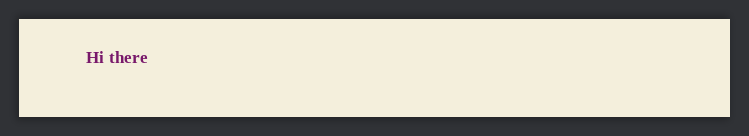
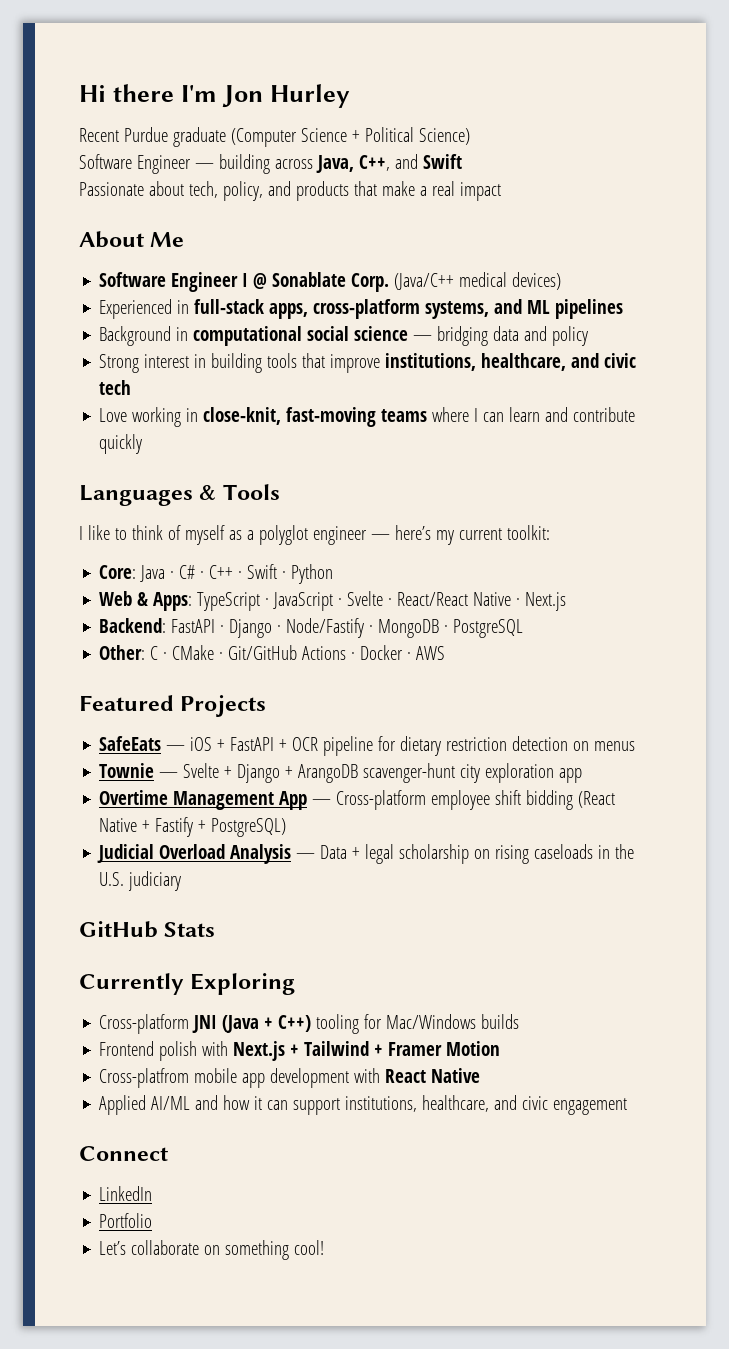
(148, 57) none -> [180,84,350,108] [79,127,470,147] [79,154,462,174] [79,181,501,201] [79,231,185,248] [99,272,562,292] [99,299,624,319] [99,326,589,346] [99,353,637,373] [99,380,132,395] [99,407,636,427] [99,434,143,454] [79,484,280,506] [79,525,550,545] [99,564,334,584] [99,591,567,611] [99,618,524,638] [99,645,446,660] [79,695,267,717] [99,736,636,756] [99,763,583,783] [99,790,616,810] [99,817,287,837] [97,844,635,864] [99,871,182,891] [79,921,216,938] [79,973,296,995] [99,1014,520,1034] [99,1041,501,1061] [99,1068,481,1088] [99,1095,628,1115] [79,1146,168,1161] [99,1186,153,1201] [99,1213,153,1228] [99,1240,325,1260] I'm Jon Hurley // Recent Purdue graduate (Computer Science + Political Science) // Software Engineer — building across Java, C++, and Swift // Passionate about tech, policy, and products that make a real impact // About Me // Software Engineer I @ Sonablate Corp. (Java/C++ medical devices) // Experienced in full-stack apps, cross-platform systems, and ML pipelines // Background in computational social science — bridging data and policy // Strong interest in building tools that improve institutions, healthcare, and civic tech // Love working in close-knit, fast-moving teams where I can learn and contribute quickly // Languages & Tools // I like to think of myself as a polyglot engineer — here’s my current toolkit: // Core: Java · C# · C++ · Swift · Python // Web & Apps: TypeScript · JavaScript · Svelte · React/React Native · Next.js // Backend: FastAPI · Django · Node/Fastify · MongoDB · PostgreSQL // Other: C · CMake · Git/GitHub Actions · Docker · AWS // Featured Projects // SafeEats — iOS + FastAPI + OCR pipeline for dietary restriction detection on menus // Townie — Svelte + Django + ArangoDB scavenger-hunt city exploration app // Overtime Management App — Cross-platform employee shift bidding (React Native + Fastify + PostgreSQL) // Judicial Overload Analysis — Data + legal scholarship on rising caseloads in the U.S. judiciary // GitHub Stats // Currently Exploring // Cross-platform JNI (Java + C++) tooling for Mac/Windows builds // Frontend polish with Next.js + Tailwind + Framer Motion // Cross-platfrom mobile app development with React Native // Applied AI/ML and how it can support institutions, healthcare, and civic engagement // Connect // LinkedIn // Portfolio // Let’s collaborate on something cool!

